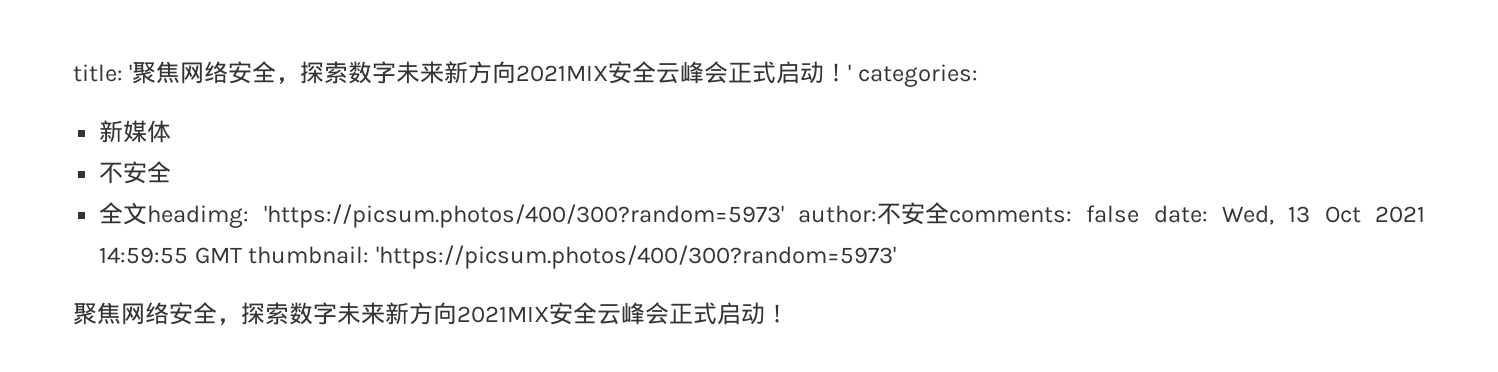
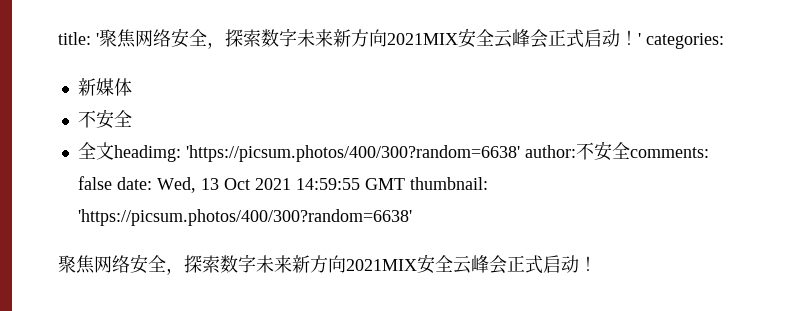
[263,204,784,228] 'https://picsum.photos/400/300?random=5973' -> [185,145,520,162] 'https://picsum.photos/400/300?random=6638'
[375,245,896,269] 'https://picsum.photos/400/300?random=5973' -> [77,209,412,226] 'https://picsum.photos/400/300?random=6638'

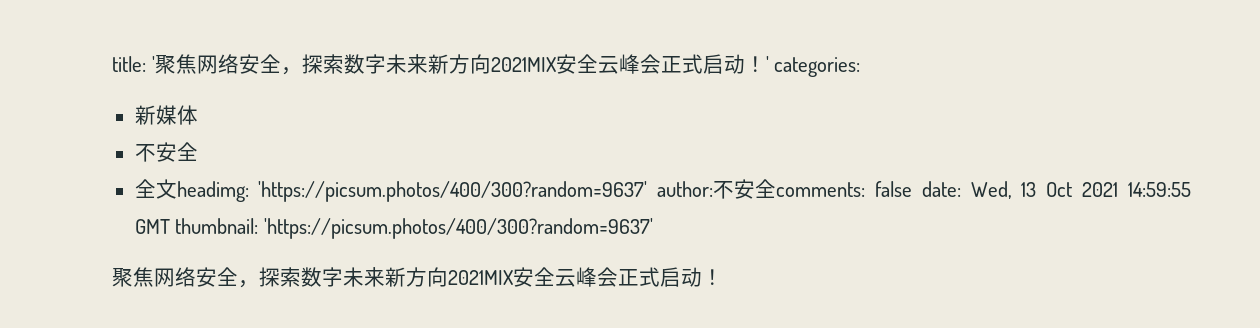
[185,145,520,162] 'https://picsum.photos/400/300?random=6638' -> [258,181,648,202] 'https://picsum.photos/400/300?random=9637'
[77,209,412,226] 'https://picsum.photos/400/300?random=6638' -> [263,218,653,239] 'https://picsum.photos/400/300?random=9637'

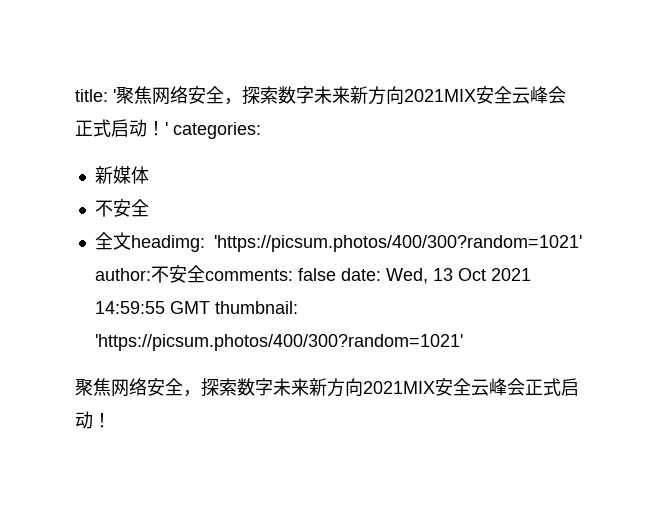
[258,181,648,202] 'https://picsum.photos/400/300?random=9637' -> [214,235,582,252] 'https://picsum.photos/400/300?random=1021'
[263,218,653,239] 'https://picsum.photos/400/300?random=9637' -> [94,334,463,351] 'https://picsum.photos/400/300?random=1021'

